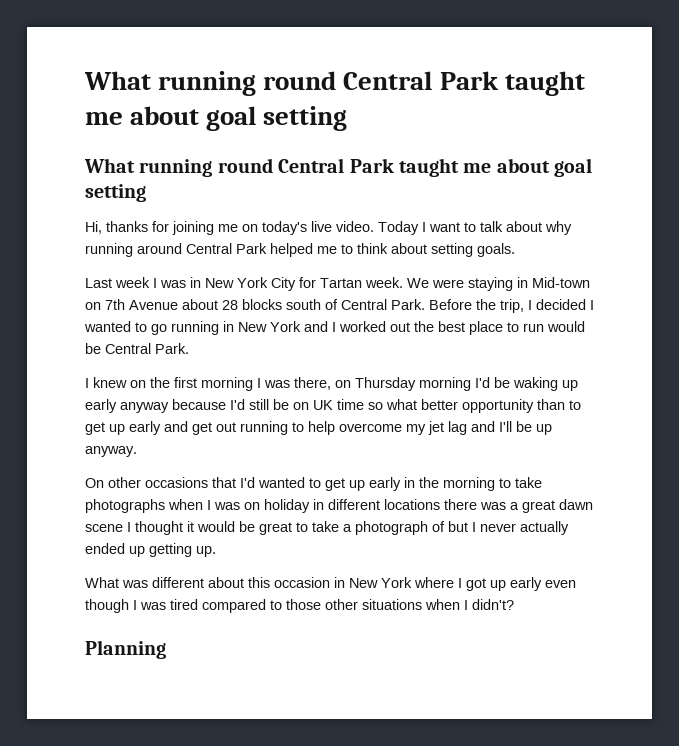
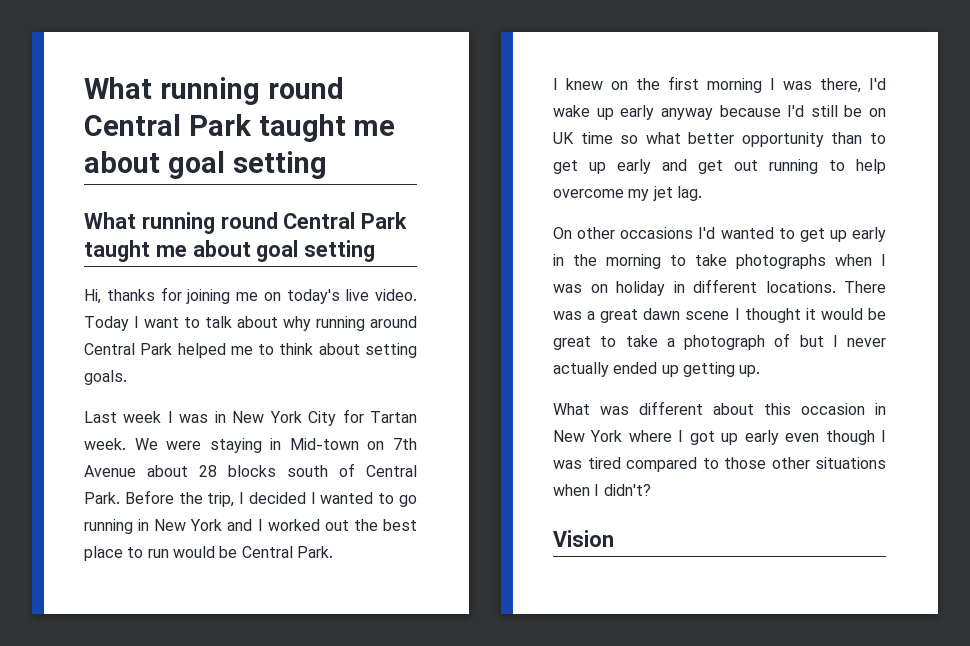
[335,377,558,391] on Thursday morning I'd be waking -> [869,78,886,90] [553,105,590,117] I'd wake
[448,421,552,435] [85,446,137,457] lag and I'll be up anyway. -> [676,186,702,201] lag.
[212,477,236,488] that -> (694, 233) none
[384,499,477,510] locations there -> [765,281,886,293] locations. There
[85,640,166,659] Planning -> [553,530,614,547] Vision

